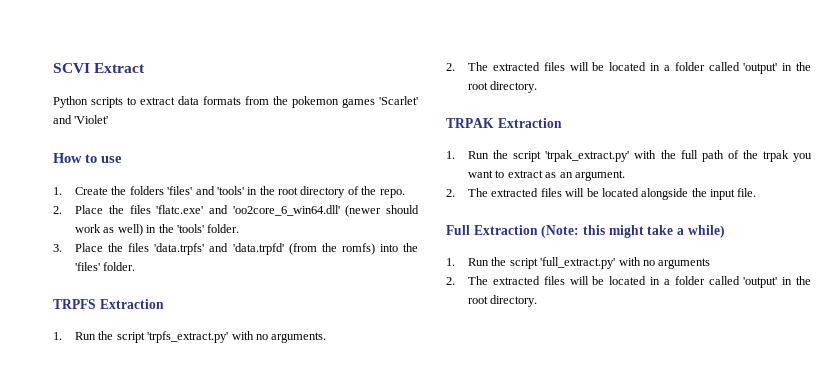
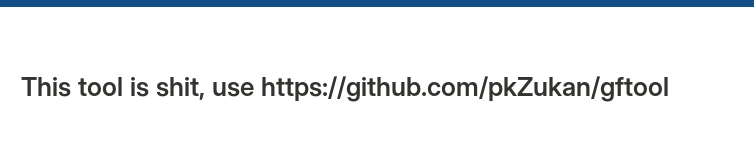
[53,63,146,73] [53,96,418,108] [53,115,109,124] [53,153,122,163] [53,186,405,198] [53,205,419,217] [75,224,240,236] [53,243,418,255] [75,262,136,271] [53,299,164,309] [53,331,327,343] [446,62,812,74] [468,81,538,93] [446,118,562,128] [446,150,812,162] [468,170,625,181] [446,188,757,200] [446,225,725,238] [446,257,711,269] [446,276,812,288] [468,295,538,307] SCVI Extract // Python scripts to extract data formats from the pokemon games 'Scarlet' and 'Violet' // How to use // 1. Create the folders 'files' and 'tools' in the root directory of the repo. // 2. Place the files 'flatc.exe' and 'oo2core_6_win64.dll' (newer should work as well) in the 'tools' folder. // 3. Place the files 'data.trpfs' and 'data.trpfd' (from the romfs) into the 'files' folder. // TRPFS Extraction // 1. Run the script 'trpfs_extract.py' with no arguments. // 2. The extracted files will be located in a folder called 'output' in the root directory. // TRPAK Extraction // 1. Run the script 'trpak_extract.py' with the full path of the trpak you want to extract as an argument. // 2. The extracted files will be located alongside the input file. // Full Extraction (Note: this might take a while) // 1. Run the script 'full_extract.py' with no arguments // 2. The extracted files will be located in a folder called 'output' in the root directory. -> [21,76,670,102] This tool is shit, use https://github.com/pkZukan/gftool

